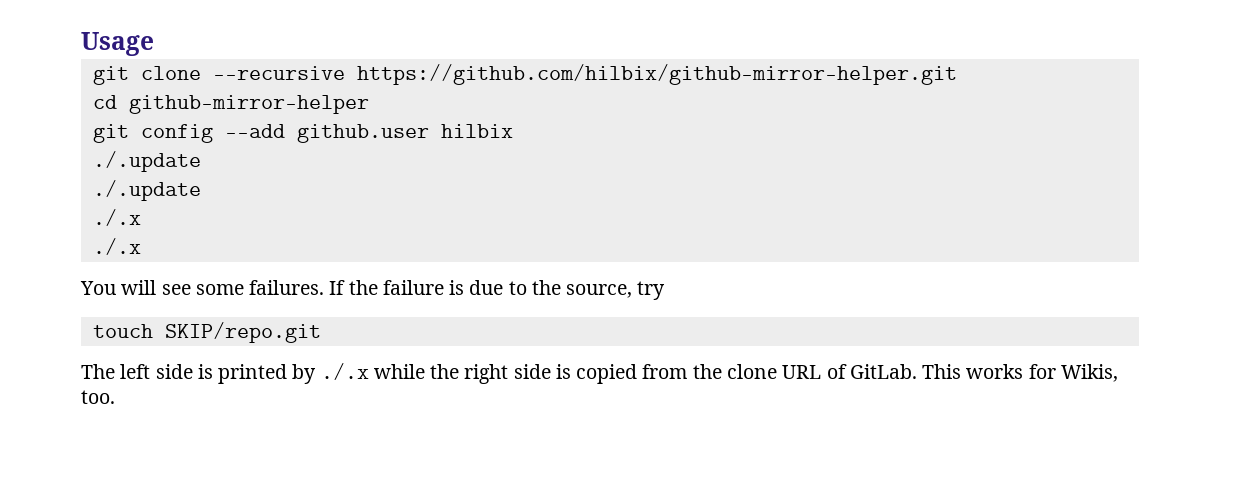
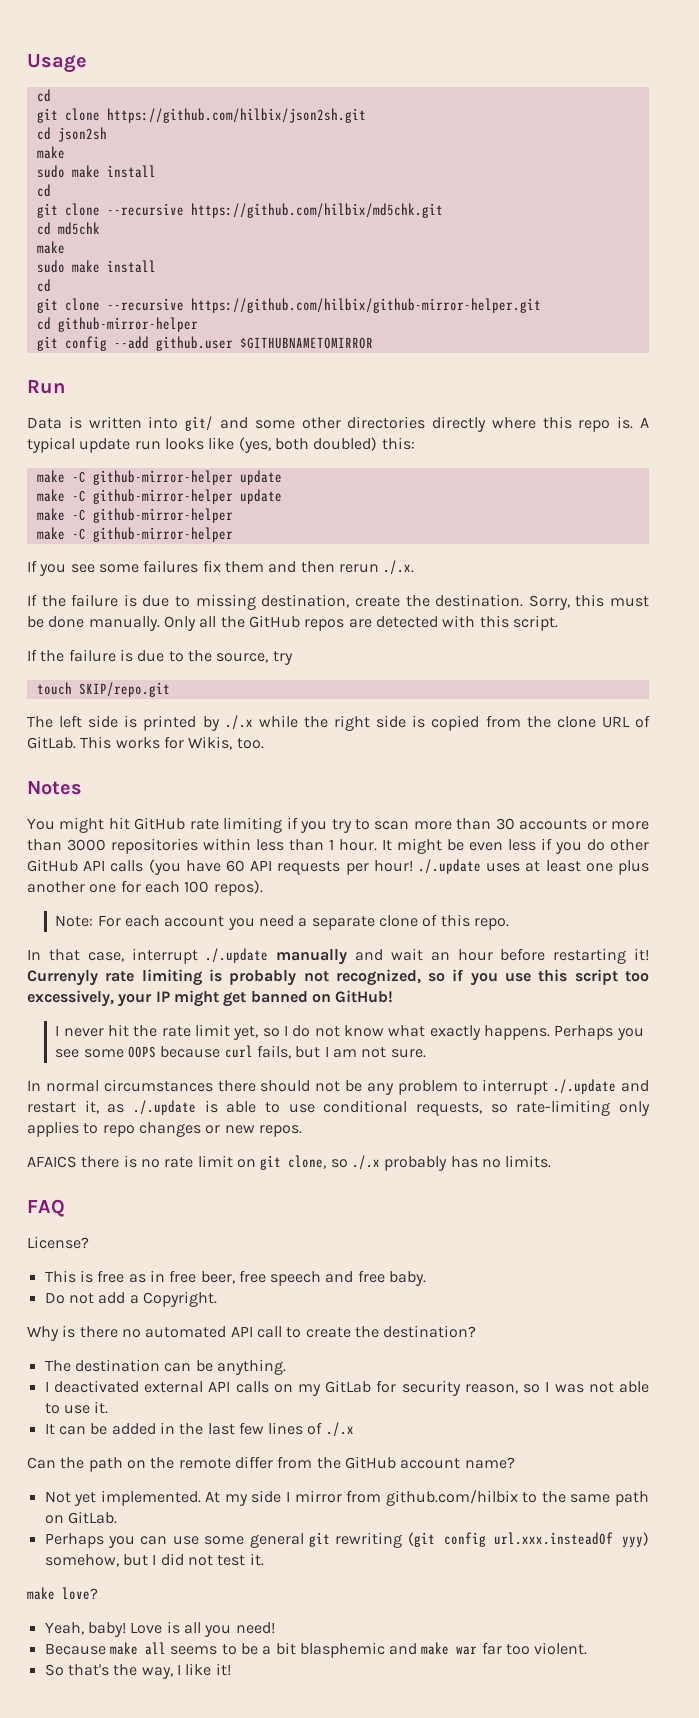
(154, 44) none -> [36,89,51,102] [36,108,366,123] [36,127,107,142] [36,146,65,159] [36,165,156,178] [36,184,51,197] [36,203,443,218] [36,222,100,235] [36,241,65,254] [36,260,156,273] [36,279,51,292] // cd // git clone https://github.com/hilbix/json2sh.git // cd json2sh // make // sudo make install // cd // git clone --recursive https://github.com/hilbix/md5chk.git // cd md5chk // make // sudo make install // cd
[440,124,513,138] [92,151,201,172] [92,180,201,201] [92,209,141,226] [92,238,141,255] [80,280,325,295] hilbix // ./.update // ./.update // ./.x // ./.x // You will see some failures. -> [239,337,373,349] [27,380,65,394] [27,416,650,432] [27,437,415,453] [36,470,282,485] [36,489,282,504] [36,508,233,523] [36,527,233,542] [27,560,415,576] [27,594,650,610] [27,615,558,631] $GITHUBNAMETOMIRROR // Run // Data is written into git/ and some other directories directly where this repo is. A typical update run looks like (yes, both doubled) this: // make -C github-mirror-helper update // make -C github-mirror-helper update // make -C github-mirror-helper // make -C github-mirror-helper // If you see some failures fix them and then rerun ./.x. // If the failure is due to missing destination, create the destination. Sorry, this must be done manually. Only all the GitHub repos are detected with this script. //
(115, 397) none -> [27,781,82,795] [27,817,649,833] [27,838,649,854] [27,859,649,875] [27,880,263,896] [55,914,509,930] [27,948,649,965] [27,969,649,986] [27,990,394,1007] [55,1024,644,1040] [55,1045,426,1059] [27,1079,649,1095] [27,1100,651,1116] [27,1121,302,1137] [27,1155,552,1171] [27,1199,65,1217] [27,1236,89,1249] [44,1270,427,1286] [44,1291,217,1307] [27,1325,477,1341] [44,1359,286,1375] [44,1380,650,1396] [44,1401,109,1414] [44,1422,354,1437] [27,1456,515,1472] [44,1490,649,1506] [44,1511,117,1524] [44,1532,649,1548] [44,1553,264,1567] [27,1587,98,1600] [44,1621,275,1637] [44,1642,588,1658] [44,1663,231,1679] // Notes // You might hit GitHub rate limiting if you try to scan more than 30 accounts or more than 3000 repositories within less than 1 hour. It might be even less if you do other GitHub API calls (you have 60 API requests per hour! ./.update uses at least one plus another one for each 100 repos). // Note: For each account you need a separate clone of this repo. // In that case, interrupt ./.update manually and wait an hour before restarting it! Currenyly rate limiting is probably not recognized, so if you use this script too excessively, your IP might get banned on GitHub! // I never hit the rate limit yet, so I do not know what exactly happens. Perhaps you see some OOPS because curl fails, but I am not sure. // In normal circumstances there should not be any problem to interrupt ./.update and restart it, as ./.update is able to use conditional requests, so rate-limiting only applies to repo changes or new repos. // AFAICS there is no rate limit on git clone, so ./.x probably has no limits. // FAQ // License? // This is free as in free beer, free speech and free baby. // Do not add a Copyright. // Why is there no automated API call to create the destination? // The destination can be anything. // I deactivated external API calls on my GitLab for security reason, so I was not able to use it. // It can be added in the last few lines of ./.x // Can the path on the remote differ from the GitHub account name? // Not yet implemented. At my side I mirror from github.com/hilbix to the same path on GitLab. // Perhaps you can use some general git rewriting (git config url.xxx.insteadOf yyy) somehow, but I did not test it. // make love? // Yeah, baby! Love is all you need! // Because make all seems to be a bit blasphemic and make war far too violent. // So that's the way, I like it!

